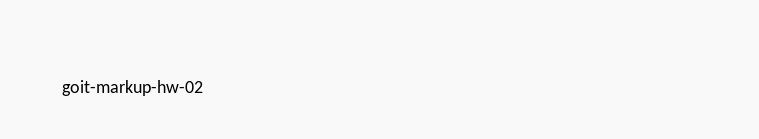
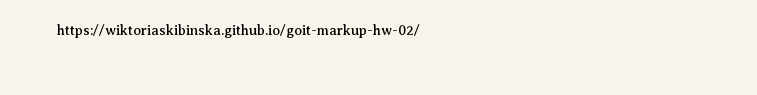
[62,80,203,96] goit-markup-hw-02 -> [57,24,420,38] https://wiktoriaskibinska.github.io/goit-markup-hw-02/

